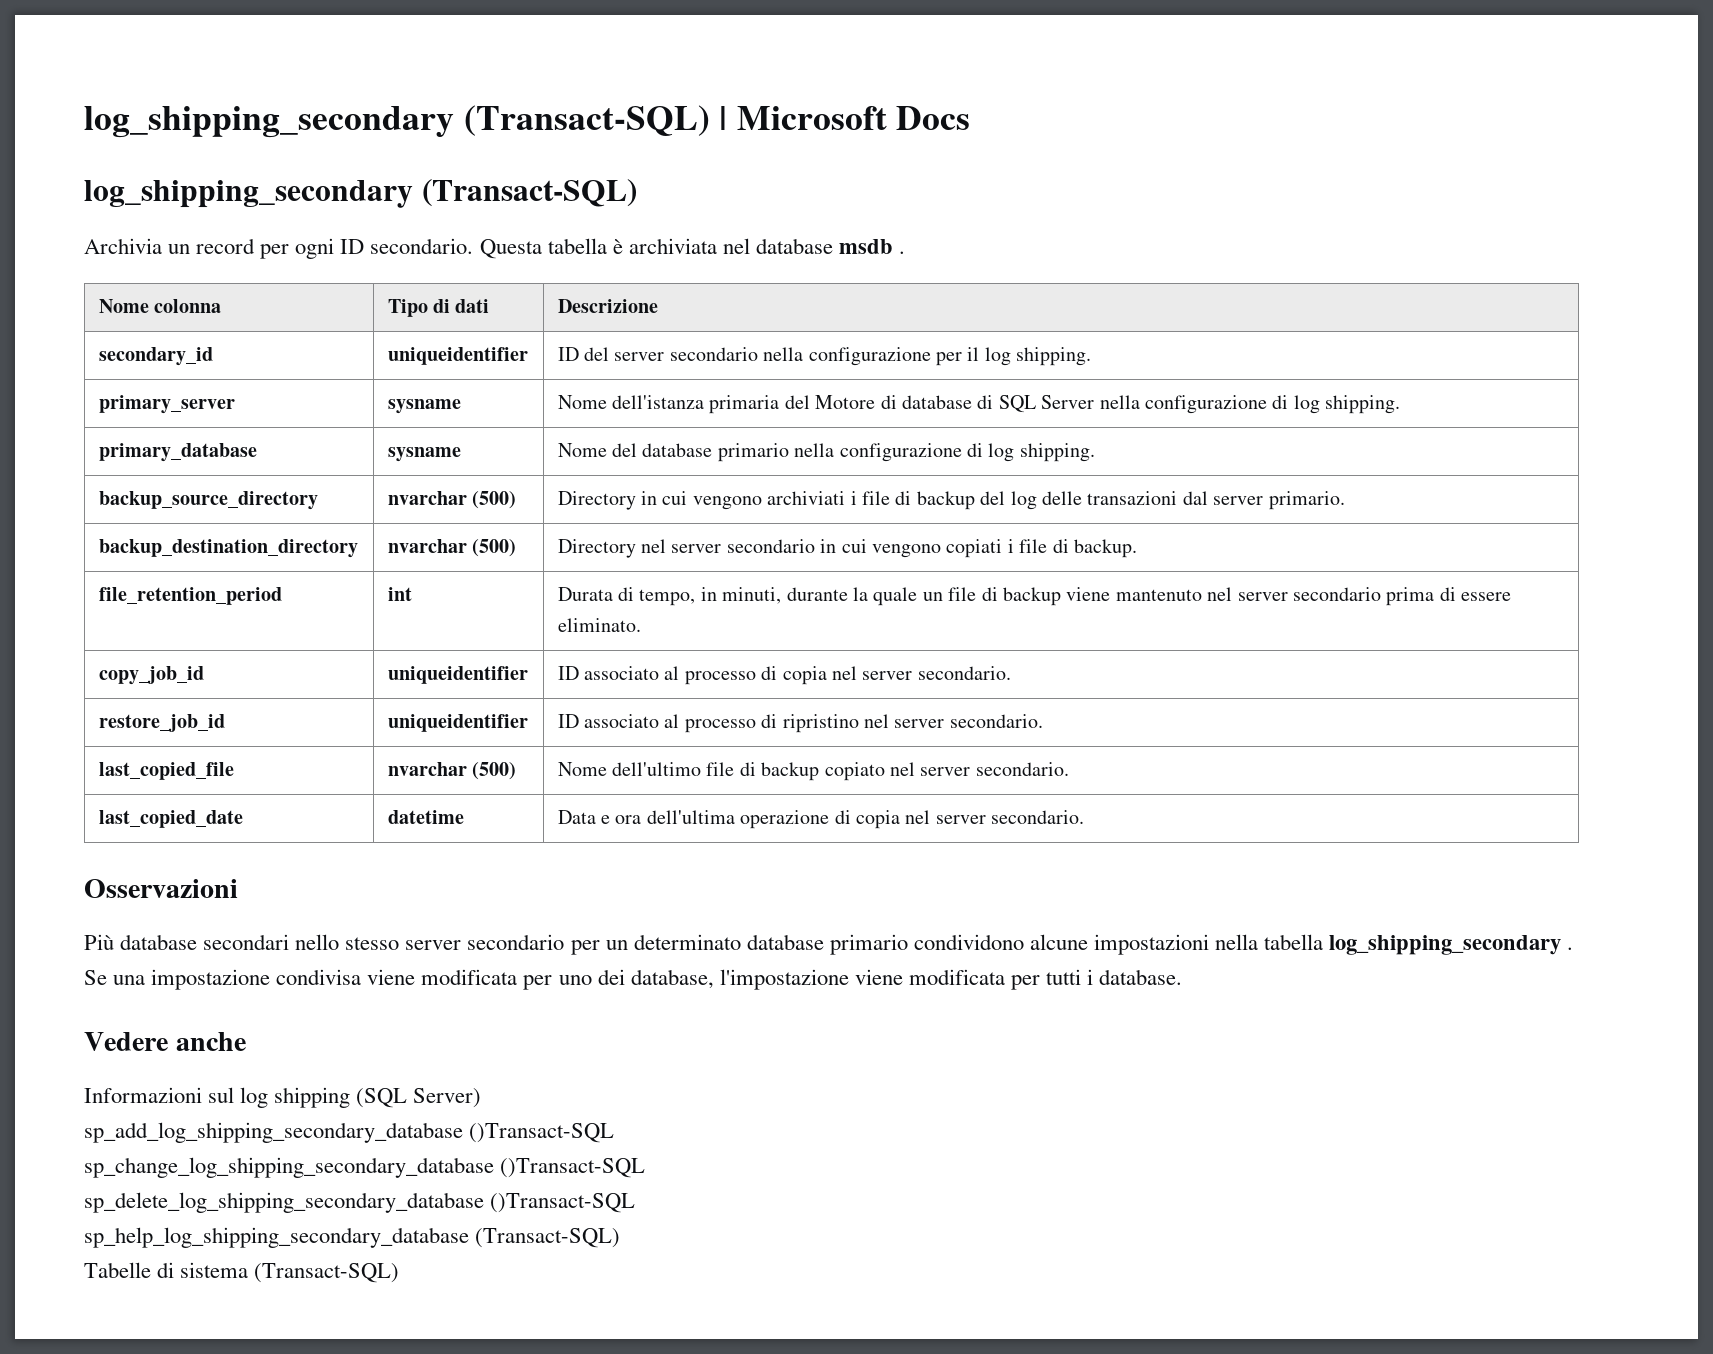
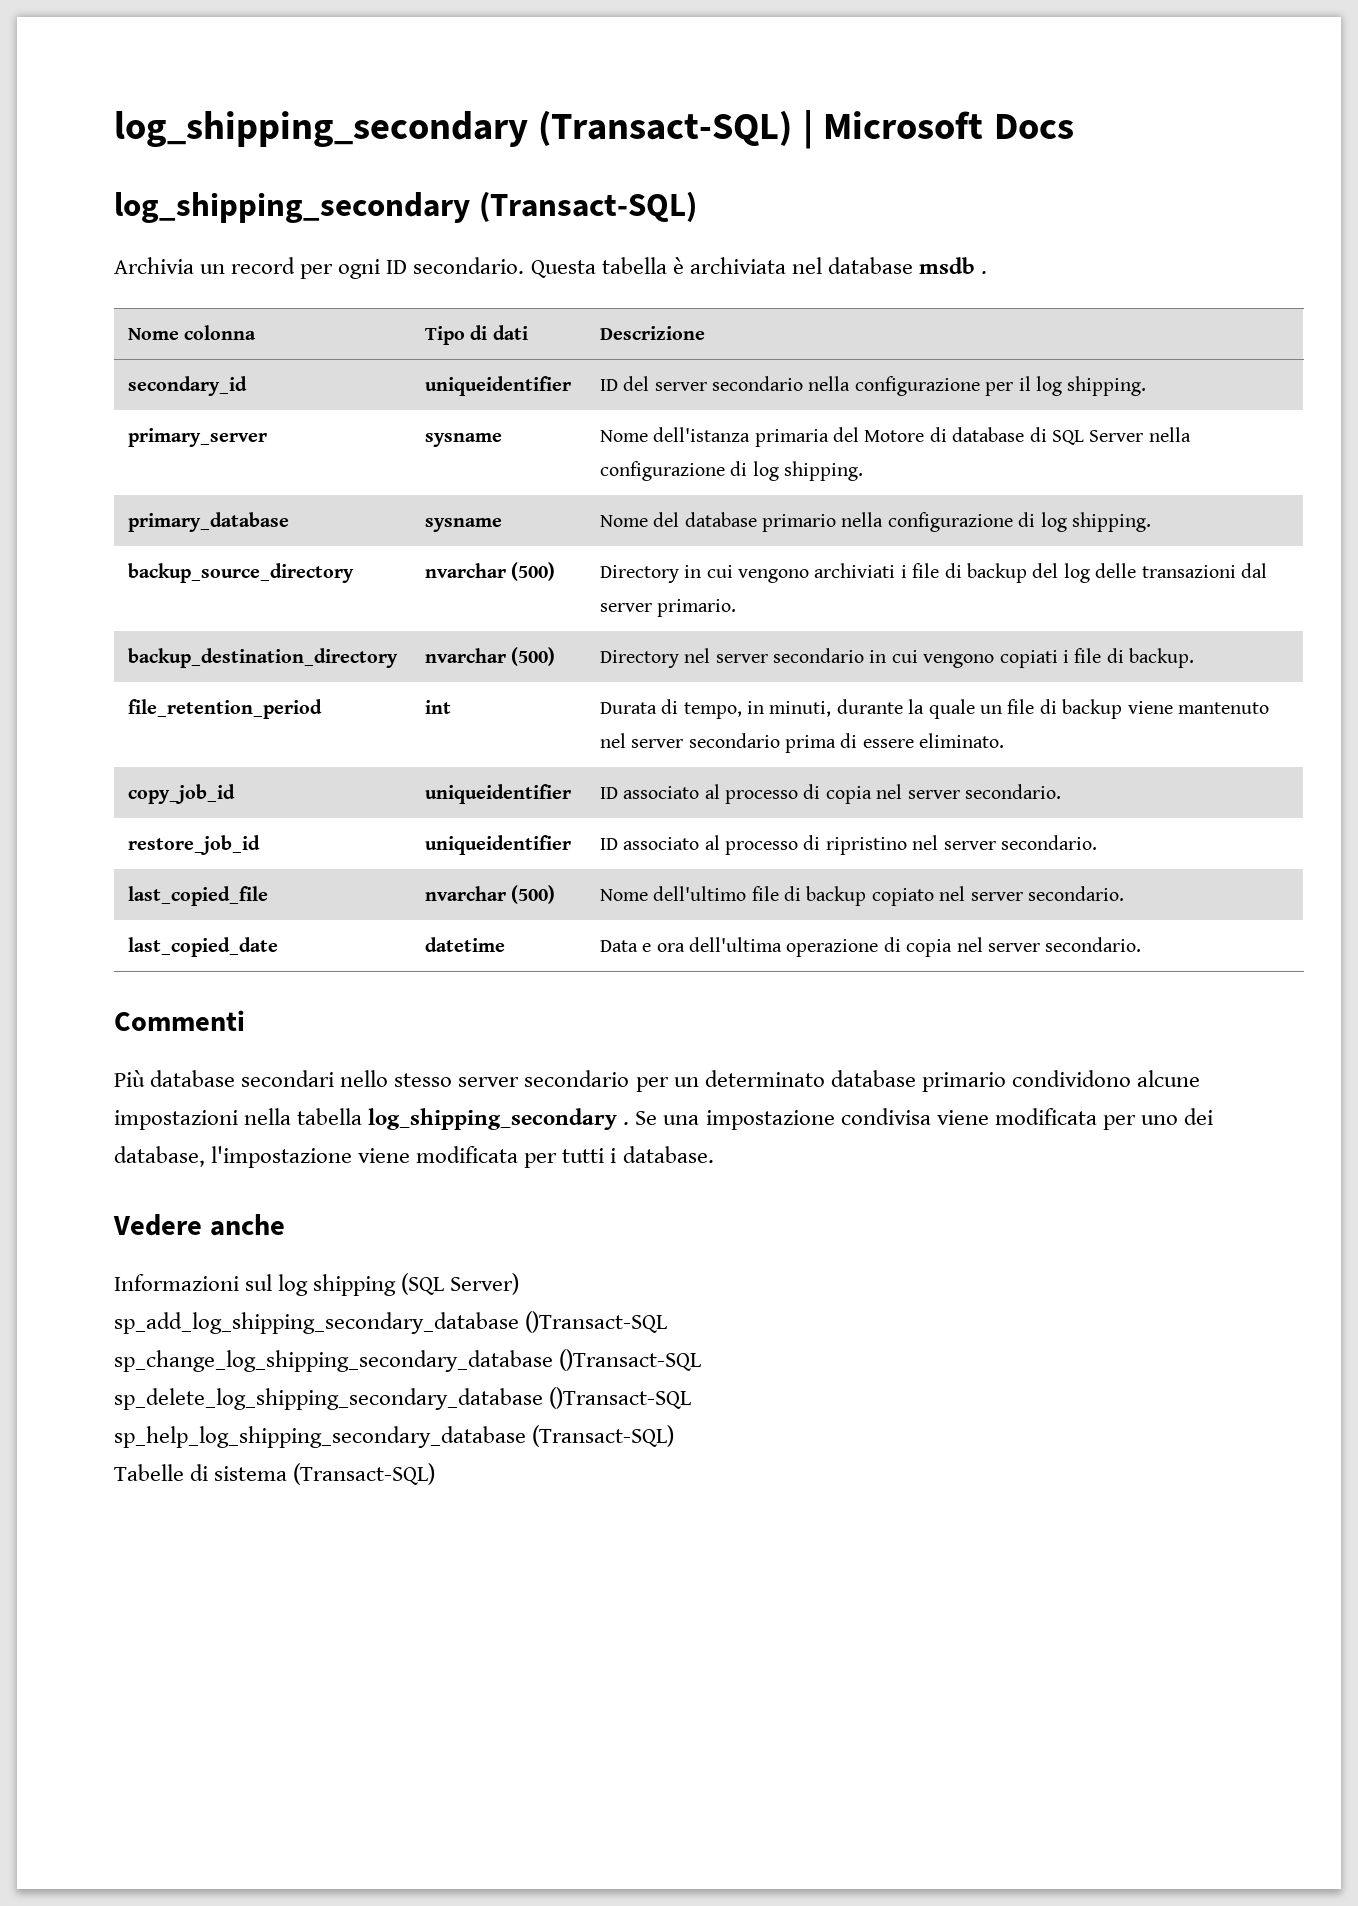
[84,879,238,898] Osservazioni -> [114,1010,245,1031] Commenti

